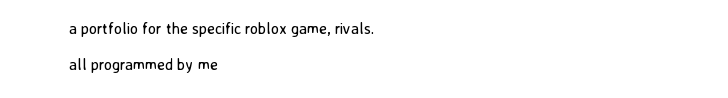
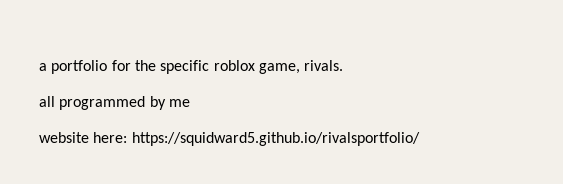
(218, 66) none -> [39,132,420,146] // website here: https://squidward5.github.io/rivalsportfolio/

